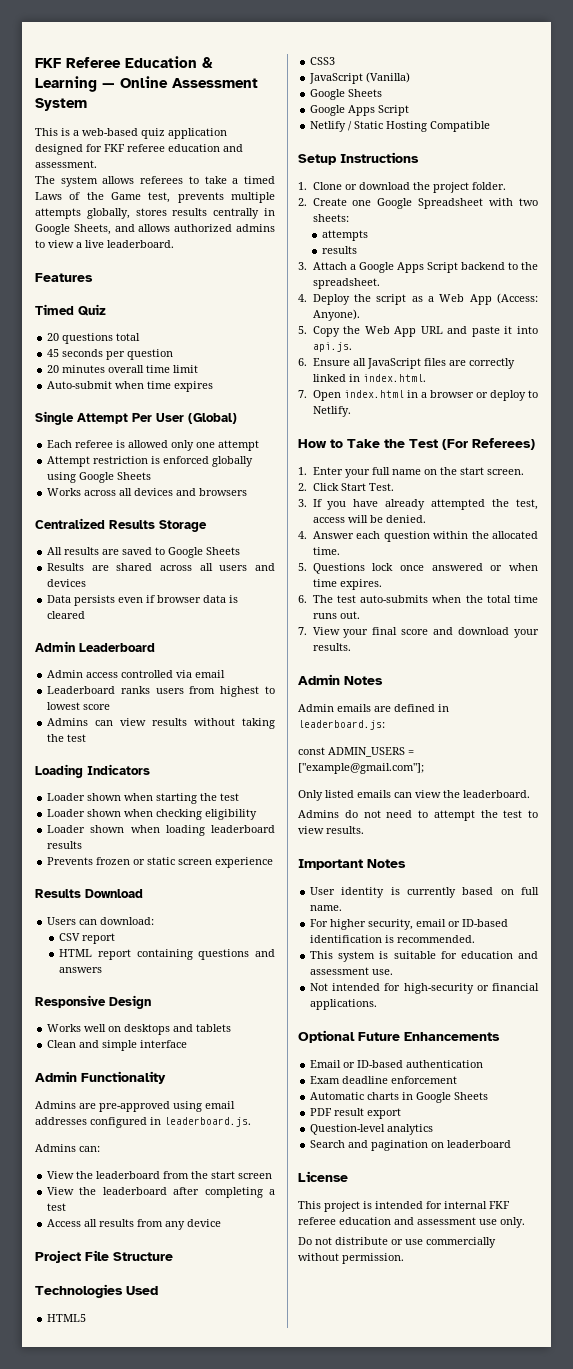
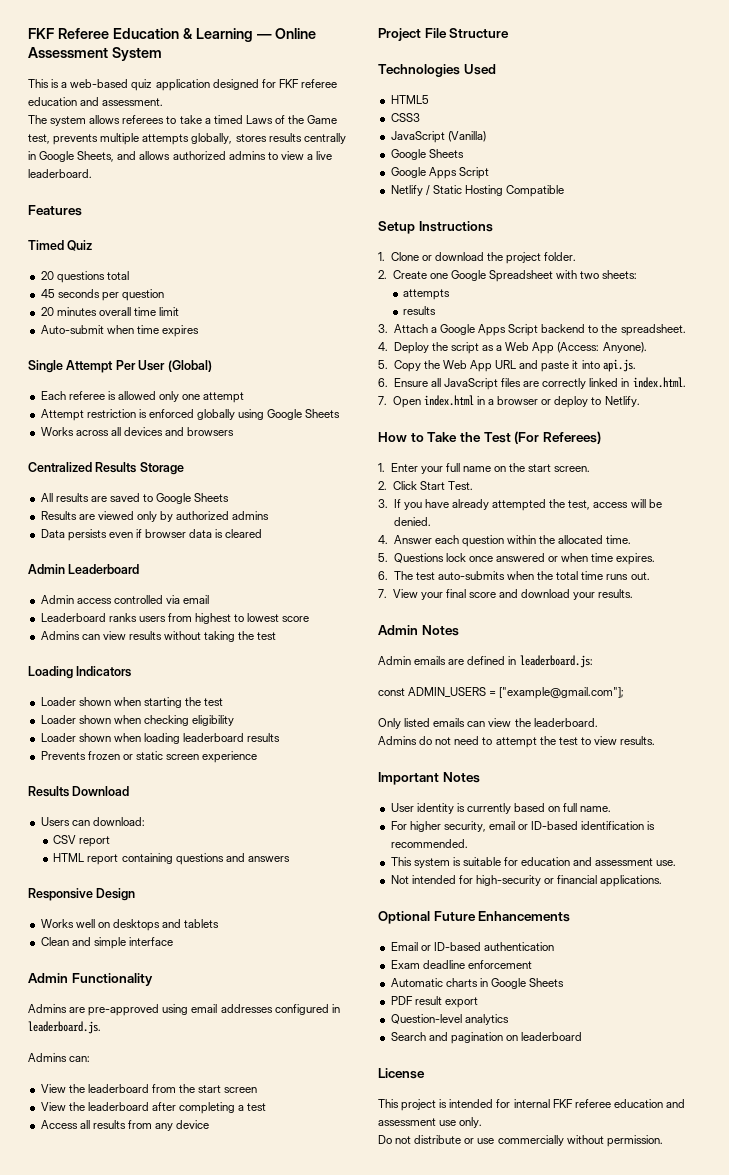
[116,563,275,571] [47,579,87,587] shared across all users and devices -> [97,511,270,522] viewed only by authorized admins

